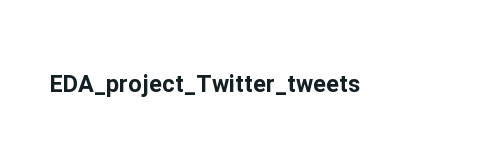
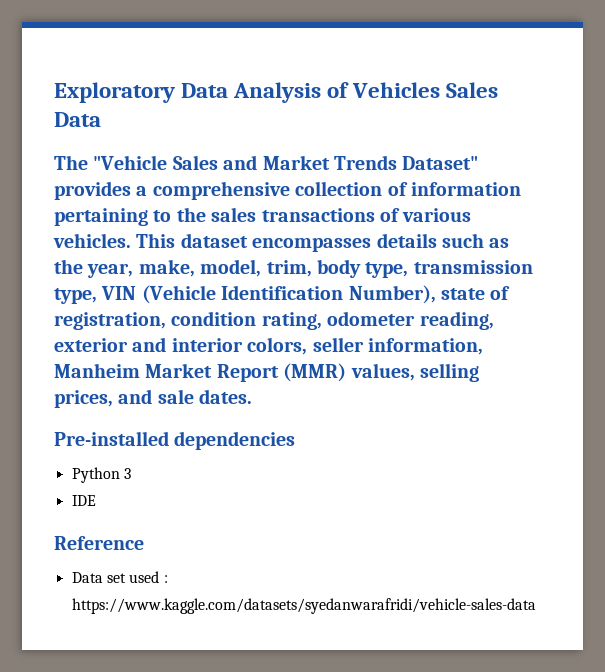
[50,74,360,97] EDA_project_Twitter_tweets -> [54,82,499,103] [54,112,101,127] [54,155,479,170] [54,181,521,200] [54,207,472,226] [53,233,510,252] [54,259,533,278] [54,285,511,304] [54,311,494,330] [54,337,483,355] [54,363,479,382] [54,389,253,408] [54,431,296,450] [71,467,131,483] [71,495,96,506] [54,536,144,550] [71,571,168,583] [71,598,536,614] Exploratory Data Analysis of Vehicles Sales Data // The "Vehicle Sales and Market Trends Dataset" provides a comprehensive collection of information pertaining to the sales transactions of various vehicles. This dataset encompasses details such as the year, make, model, trim, body type, transmission type, VIN (Vehicle Identification Number), state of registration, condition rating, odometer reading, exterior and interior colors, seller information, Manheim Market Report (MMR) values, selling prices, and sale dates. // Pre-installed dependencies // Python 3 // IDE // Reference // Data set used : https://www.kaggle.com/datasets/syedanwarafridi/vehicle-sales-data

